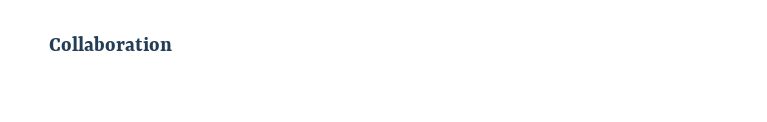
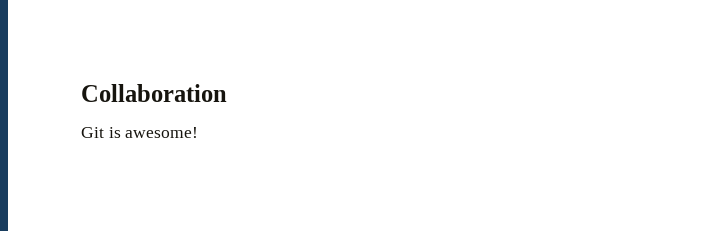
(172, 43) none -> [81,127,199,138] // Git is awesome!

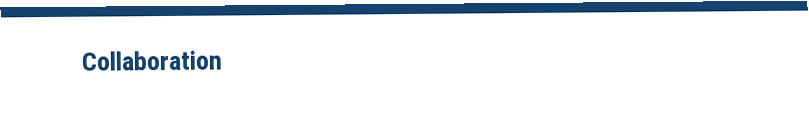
[81,127,199,138] // Git is awesome! -> (223, 60) none

